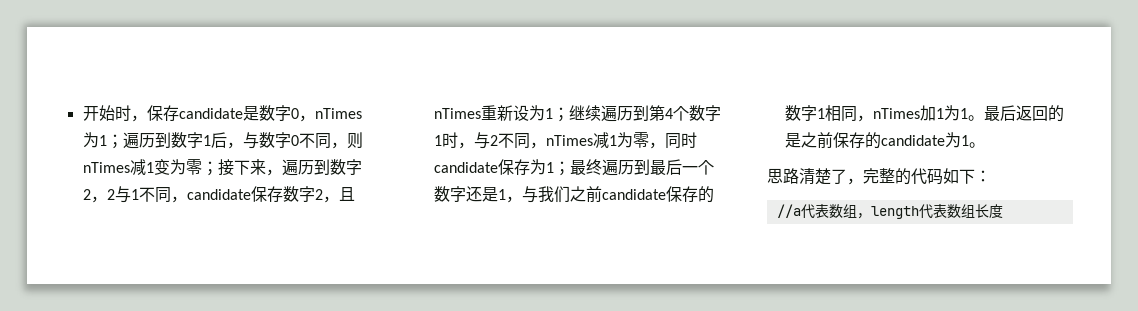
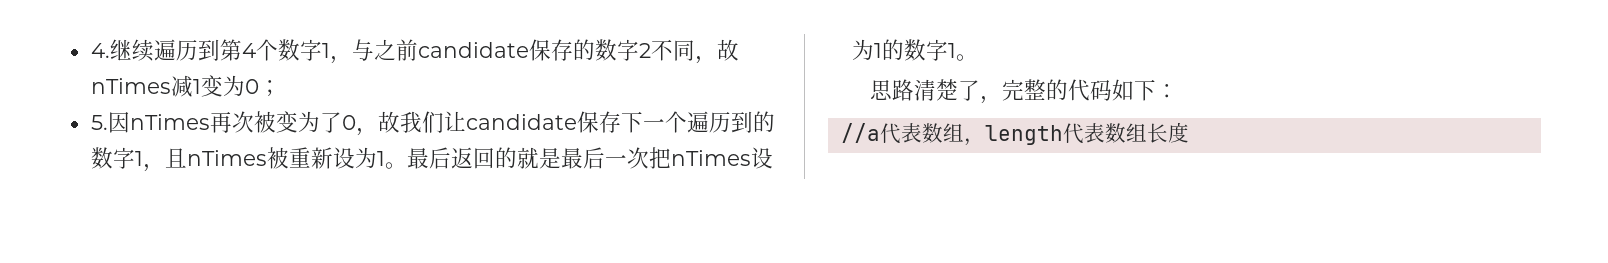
[82,105,362,122] [82,132,363,149] [82,159,362,176] [82,186,355,203] [433,105,569,122] 开始时，保存candidate是数字0，nTimes为1；遍历到数字1后，与数字0不同，则nTimes减1变为零；接下来，遍历到数字2，2与1不同，candidate保存数字2，且nTimes重新设为1； -> [90,43,110,58] 4.
[441,132,697,149] [433,159,714,176] [433,186,570,203] 时，与2不同，nTimes减1为零，同时candidate保存为1；最终遍历到最后一个数字还是1，与我们 -> [329,39,374,64] ，与
[816,105,944,122] 1相同，nTimes加1 -> [638,39,739,64] [90,75,281,97] [90,111,775,136] [90,147,355,172] 2不同，故nTimes减1变为0； // 5.因nTimes再次被变为了0，故我们让candidate保存下一个遍历到的数字1，且nTimes被重新设
[784,132,961,149] 是之前保存的candidate为 -> [516,147,773,169] [851,39,948,61] 就是最后一次把nTimes设为1的数字

